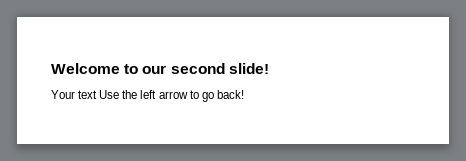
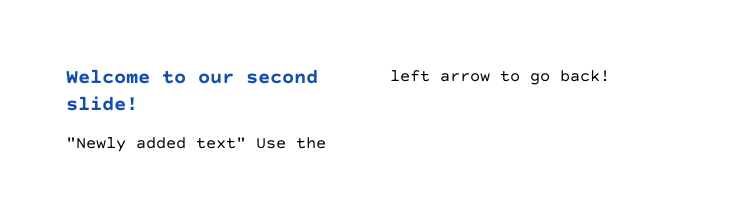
[51,90,98,99] Your text -> [66,137,246,152] "Newly added text"

